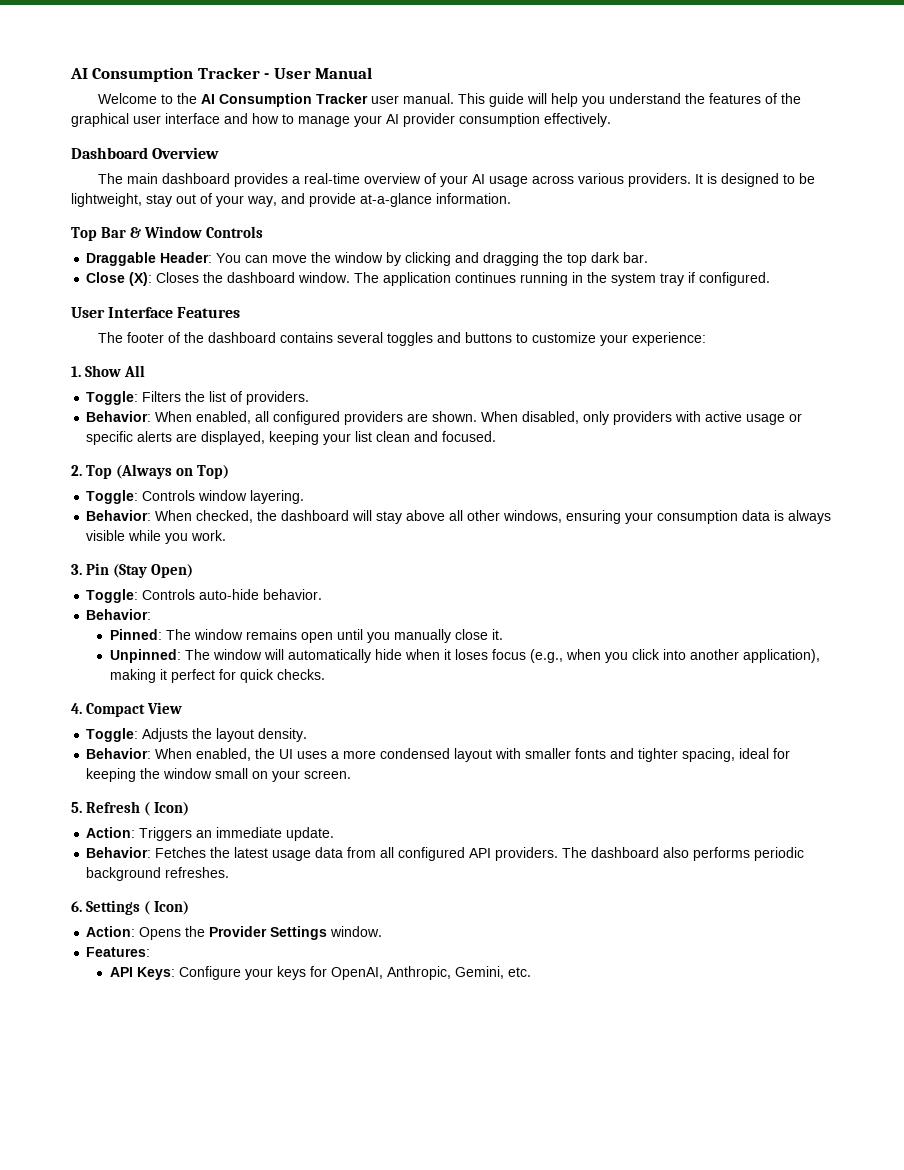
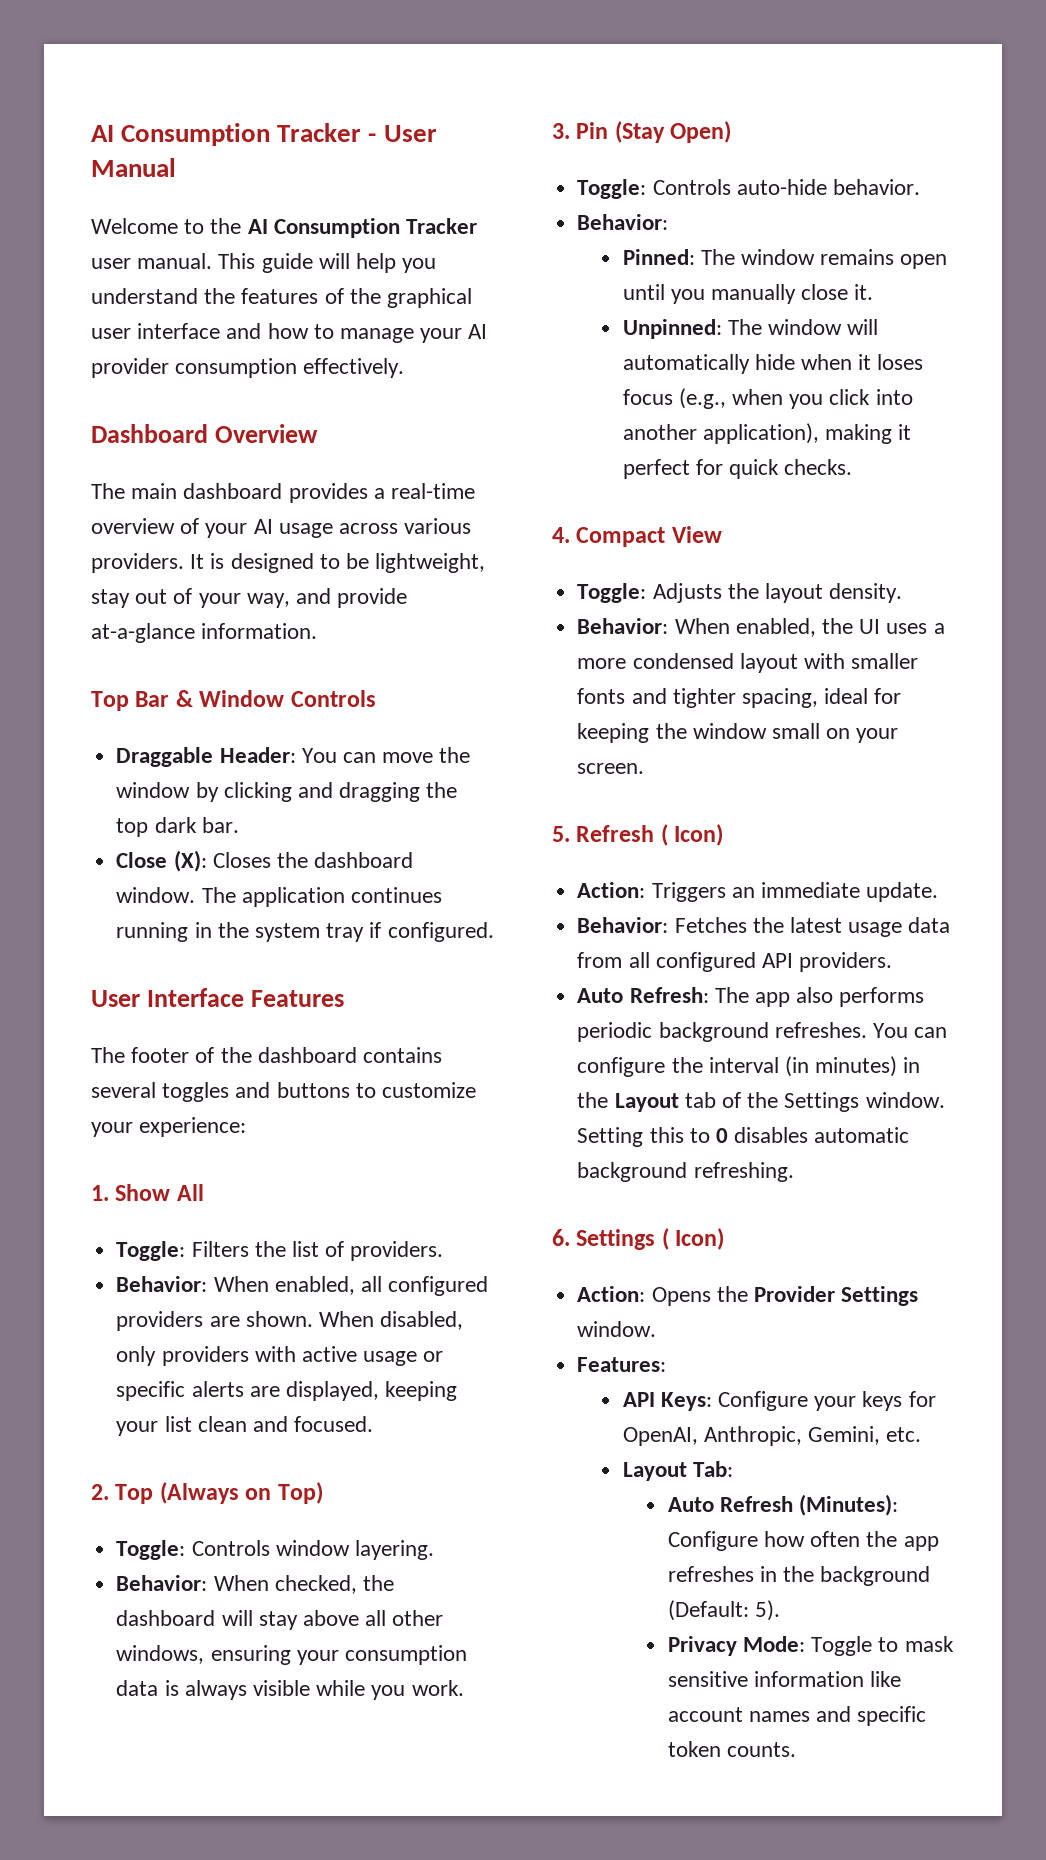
[562,847,660,858] The dashboard -> [577,987,790,1007] // Auto Refresh: The app
(230, 872) none -> [872,1023,948,1038] [577,1056,921,1077] [577,1092,945,1112] [577,1127,910,1147] [577,1162,794,1182] You can configure the interval (in minutes) in the Layout tab of the Settings window. Setting this to 0 disables automatic background refreshing.
(531, 972) none -> [622,1461,733,1481] [667,1494,899,1516] [667,1531,939,1551] [667,1566,931,1586] [667,1600,780,1621] [667,1636,954,1656] [667,1671,902,1687] [667,1706,927,1726] [667,1741,796,1757] // Layout Tab: // Auto Refresh (Minutes): Configure how often the app refreshes in the background (Default: 5). // Privacy Mode: Toggle to mask sensitive information like account names and specific token counts.

